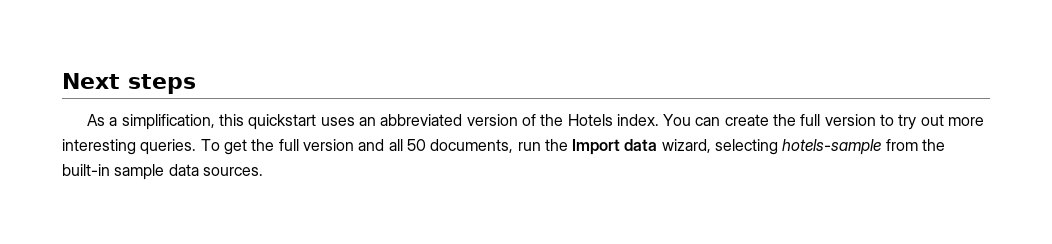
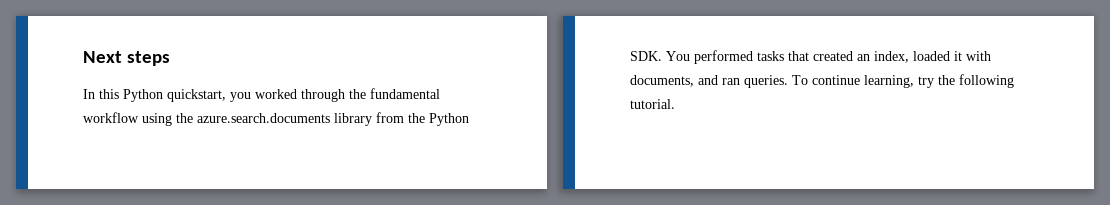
[87,114,985,130] [62,139,946,155] [62,164,263,180] As a simplification, this quickstart uses an abbreviated version of the Hotels index. You can create the full version to try out more interesting queries. To get the full version and all 50 documents, run the Import data wizard, selecting hotels-sample from the built-in sample data sources. -> [83,88,440,102] [83,112,469,126] [630,50,991,64] [630,74,1014,88] [630,99,675,109] In this Python quickstart, you worked through the fundamental workflow using the azure.search.documents library from the Python SDK. You performed tasks that created an index, loaded it with documents, and ran queries. To continue learning, try the following tutorial.

